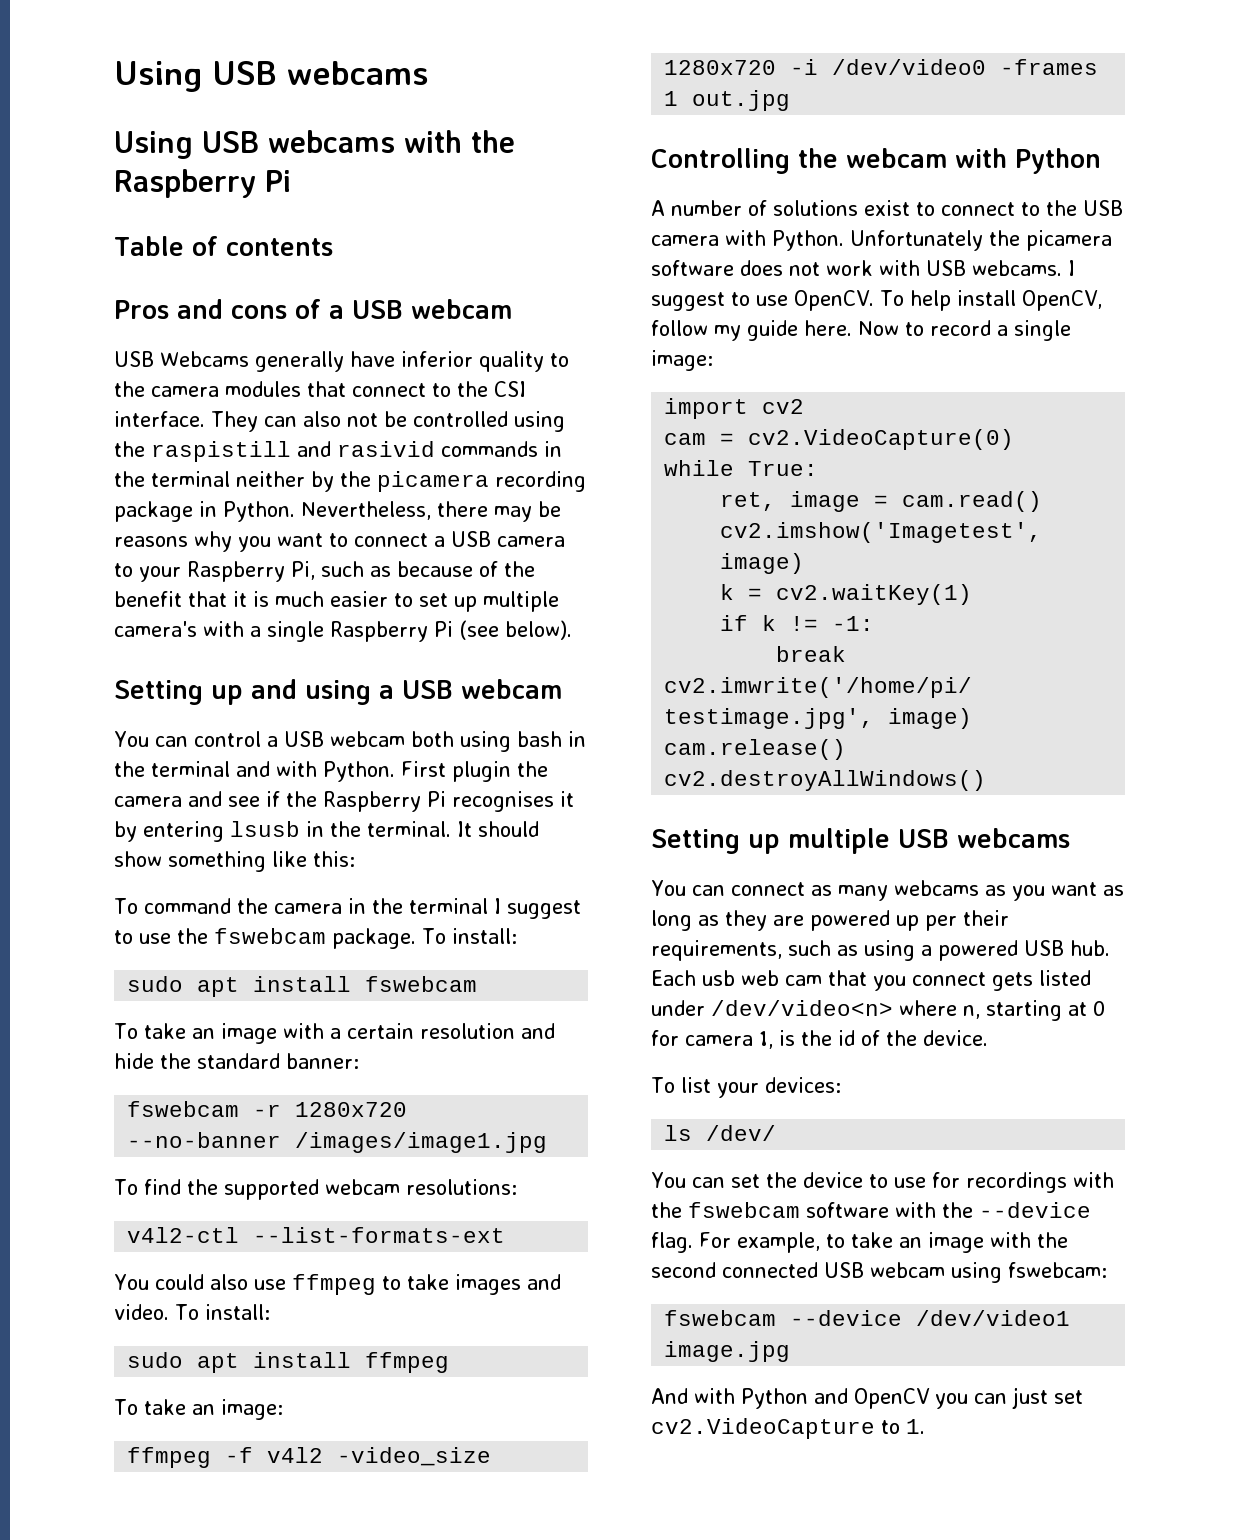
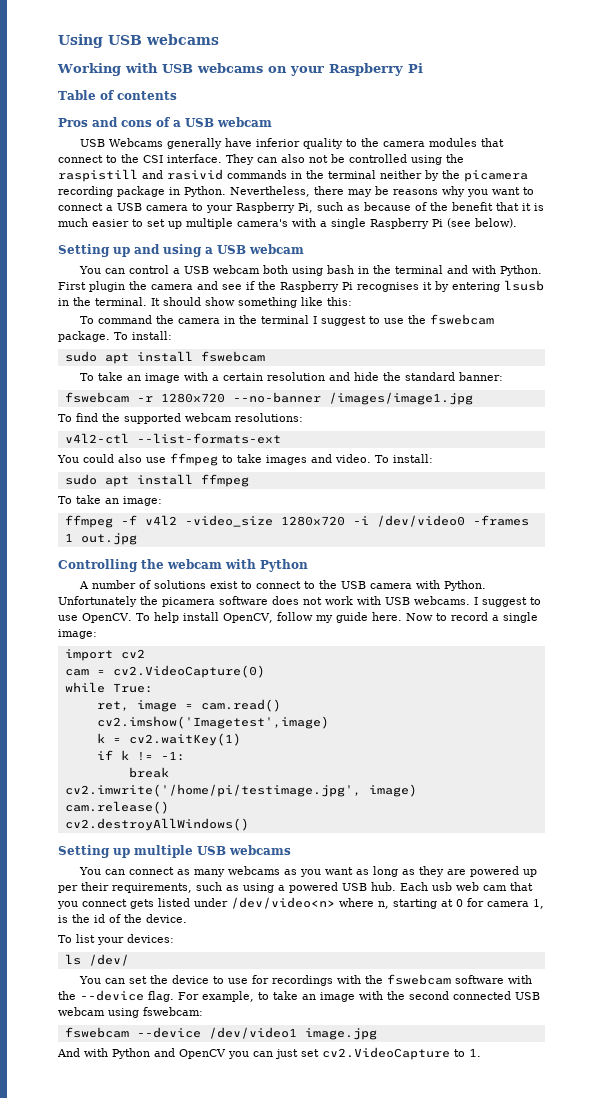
[114,130,515,159] Using USB webcams with the -> [57,63,324,76] Working with USB webcams on your

